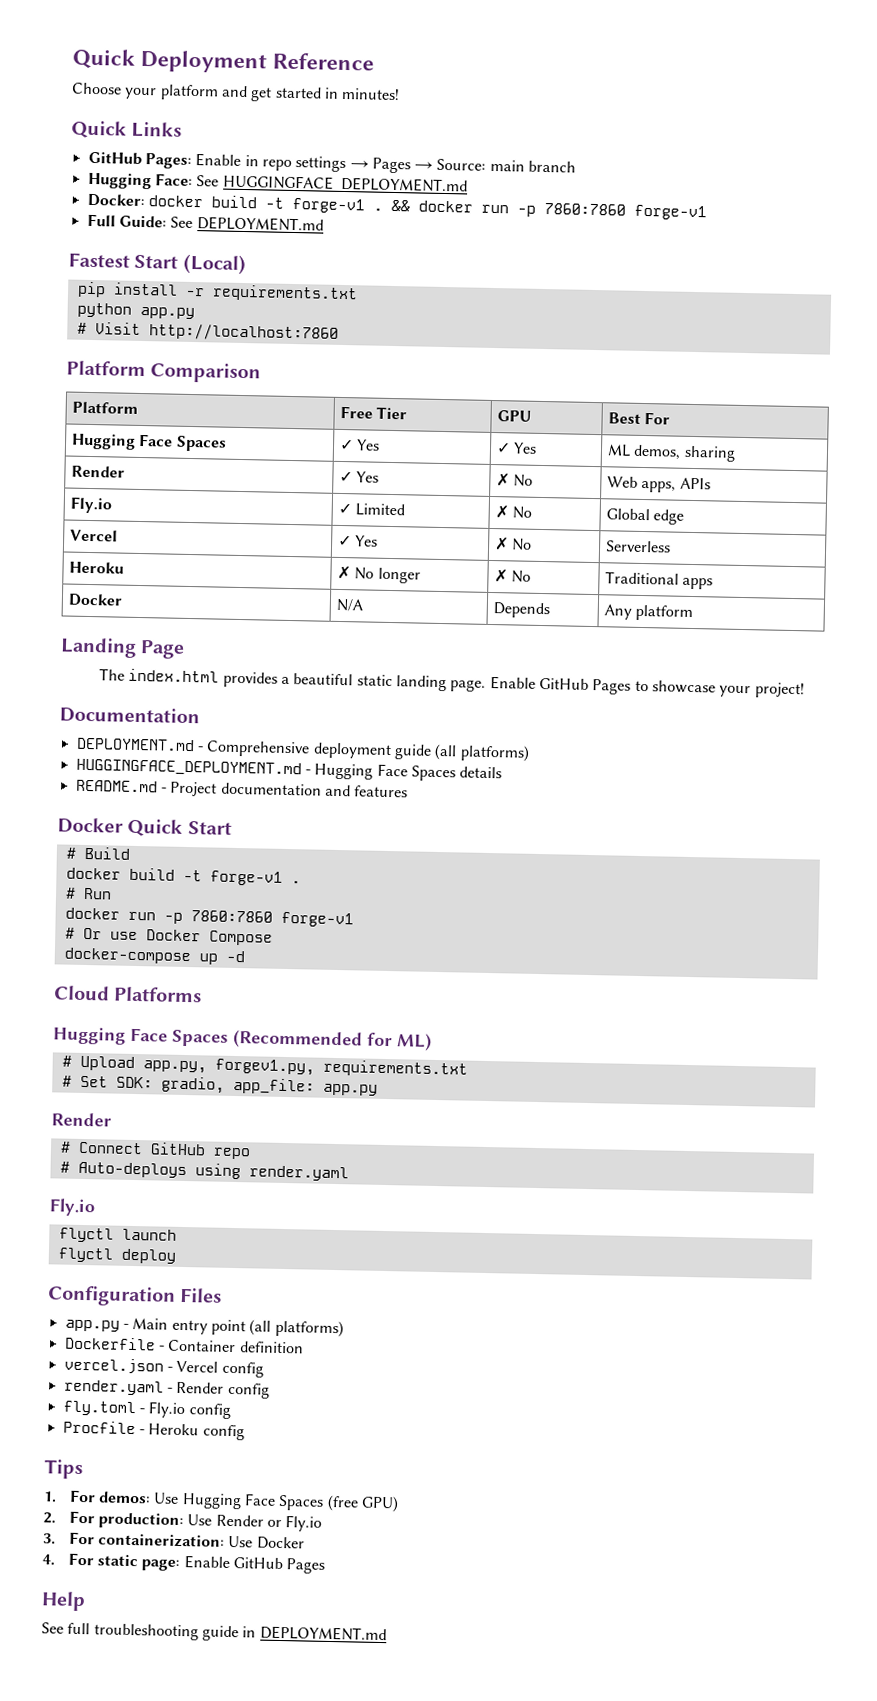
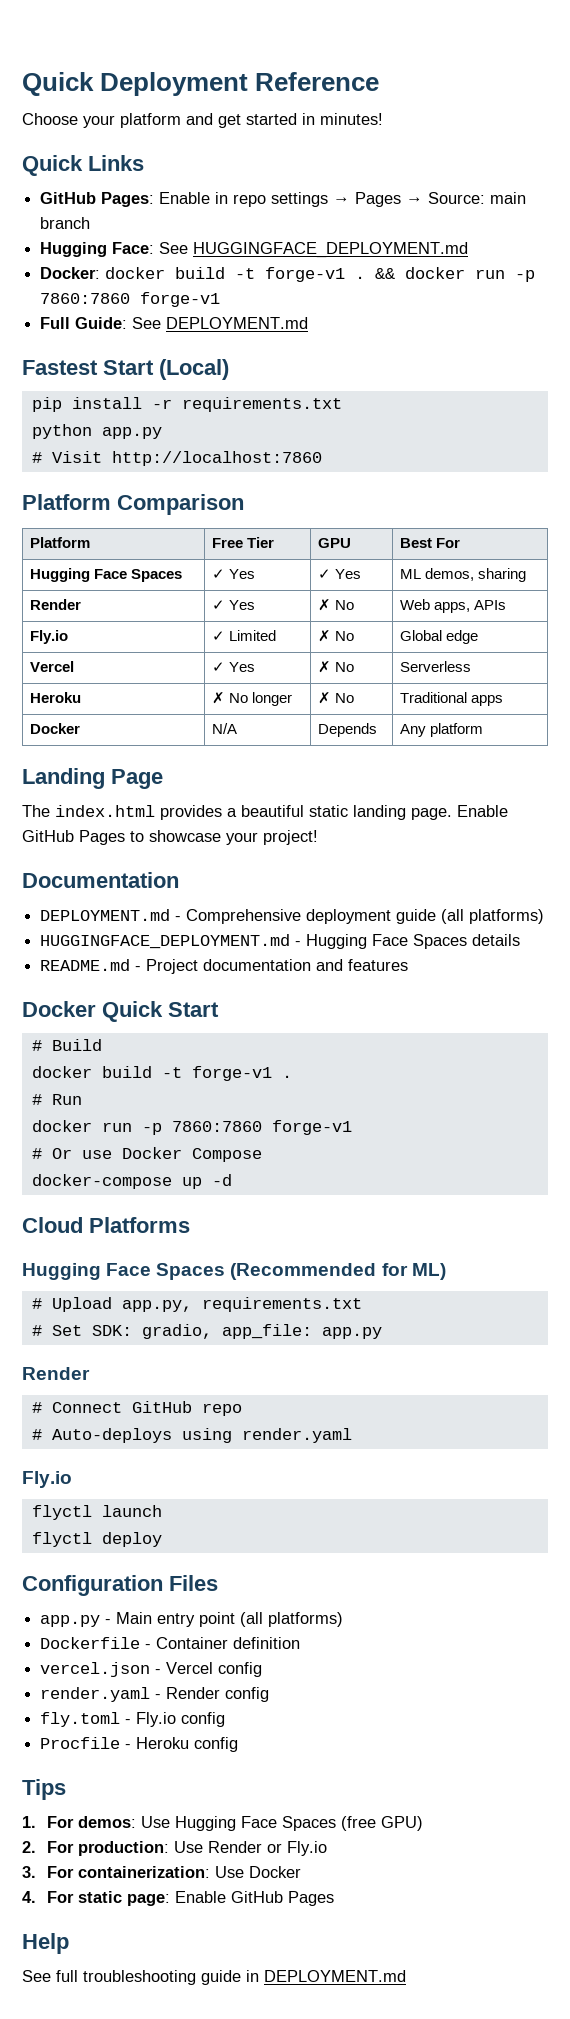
[214,1058,315,1076] forgev1.py, -> (192, 1306) none

